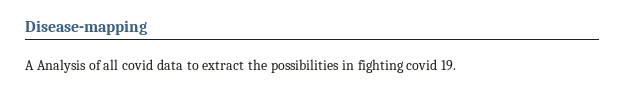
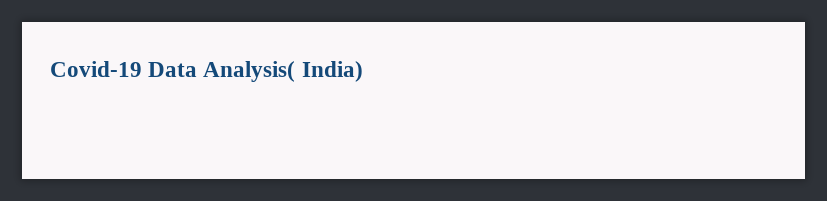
[25,20,147,35] [25,59,457,73] Disease-mapping // A Analysis of all covid data to extract the possibilities in fighting covid 19. -> [50,61,363,82] Covid-19 Data Analysis( India)

